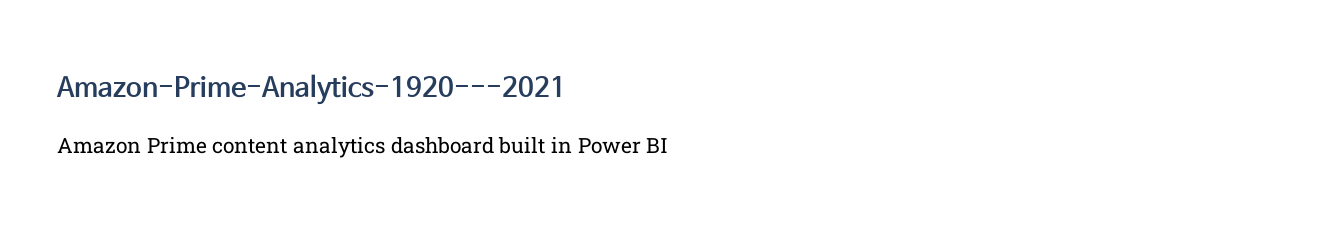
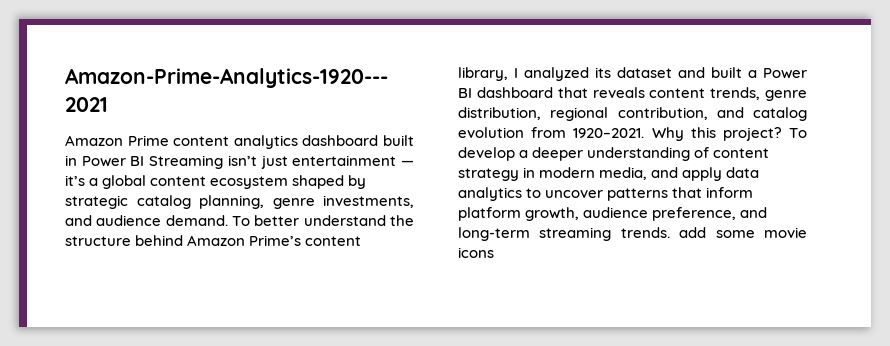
(669, 145) none -> [149,155,415,169] [65,175,367,189] [65,195,414,209] [65,215,414,226] [65,235,362,246] [458,67,807,81] [458,87,807,101] [458,107,807,121] [458,127,807,141] [458,147,770,161] [458,167,760,181] [458,187,754,201] [458,207,768,221] [458,227,807,241] [458,247,494,258] Streaming isn’t just entertainment — it’s a global content ecosystem shaped by strategic catalog planning, genre investments, and audience demand. To better understand the structure behind Amazon Prime’s content library, I analyzed its dataset and built a Power BI dashboard that reveals content trends, genre distribution, regional contribution, and catalog evolution from 1920–2021. Why this project? To develop a deeper understanding of content strategy in modern media, and apply data analytics to uncover patterns that inform platform growth, audience preference, and long-term streaming trends. add some movie icons

